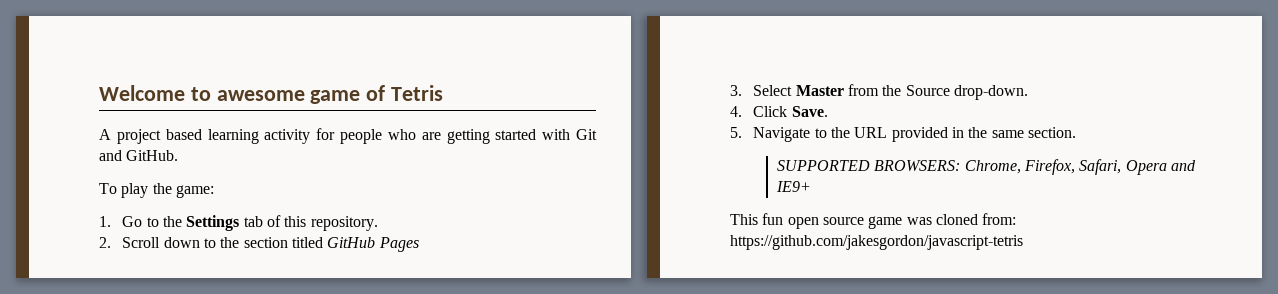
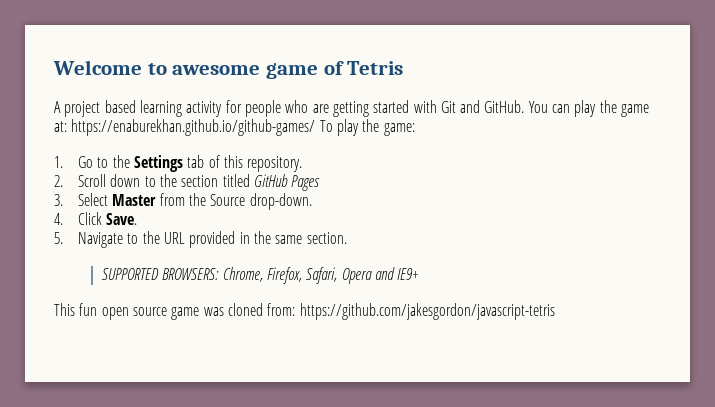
(179, 155) // -> [528,100,650,117] [54,119,316,136] You can play the game at: https://enaburekhan.github.io/github-games/

